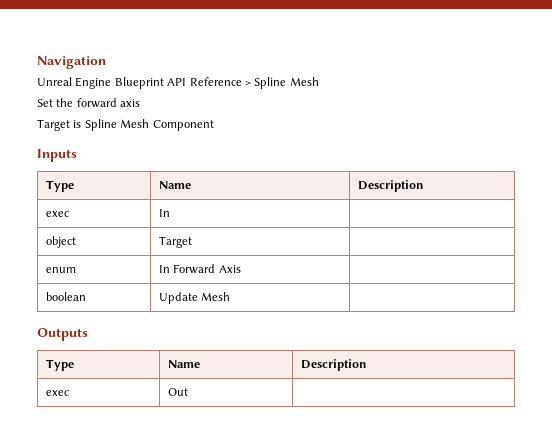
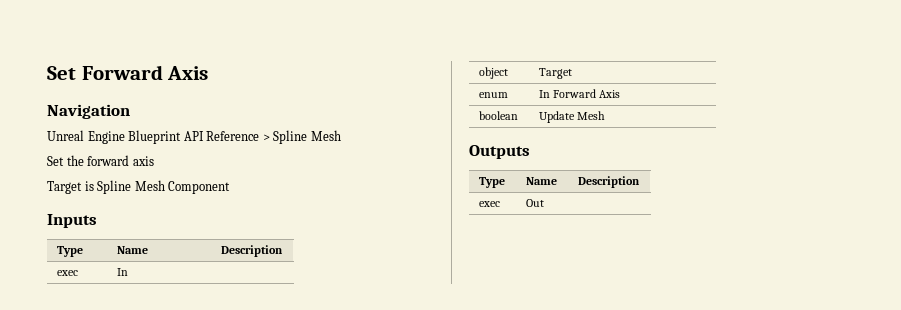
(37, 62) none -> [47,65,209,80] Set Forward Axis //

